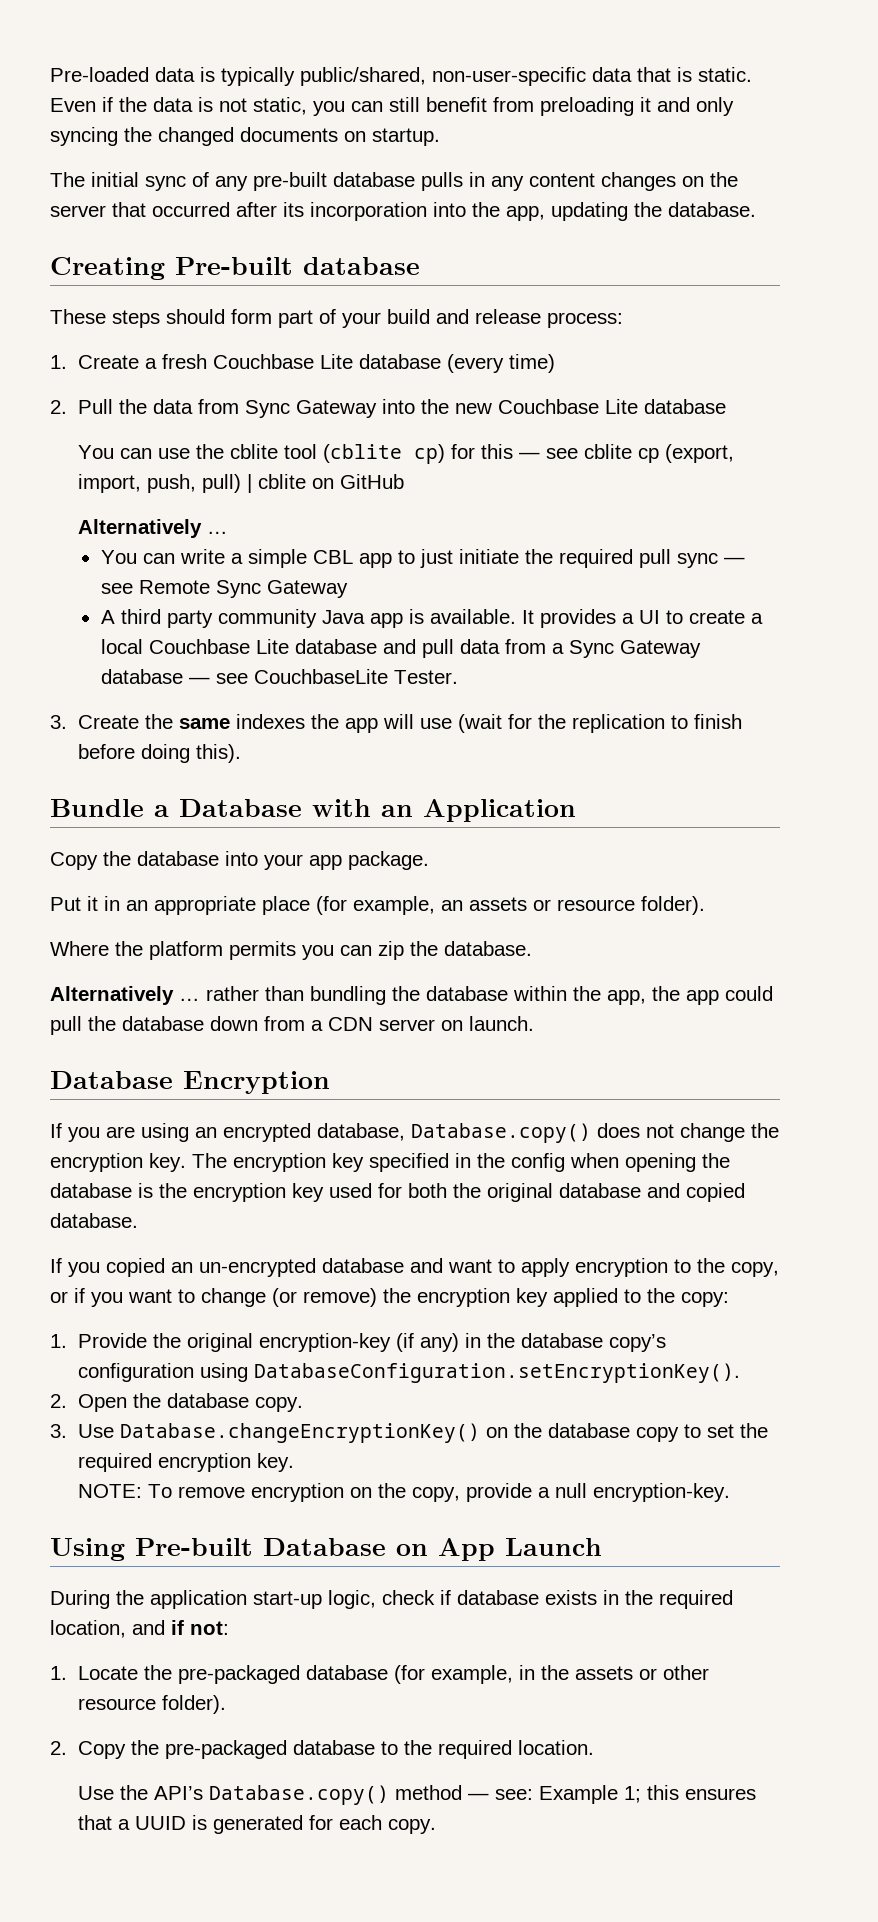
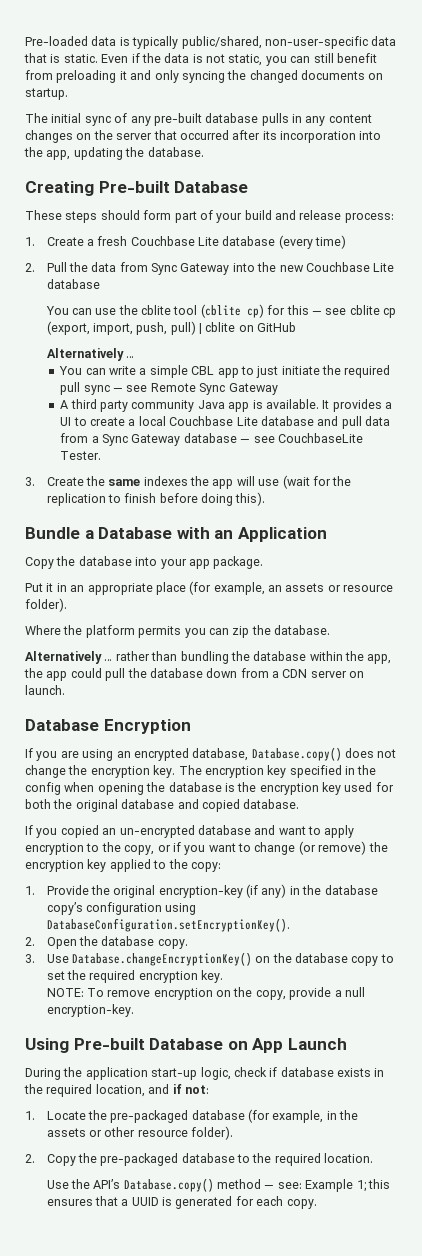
[303,257,420,275] database -> [174,181,249,193] Database

